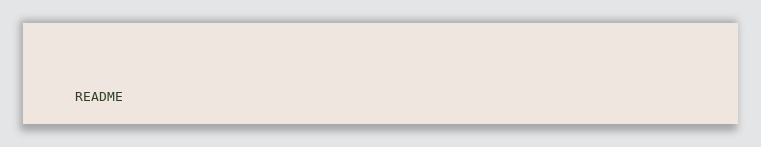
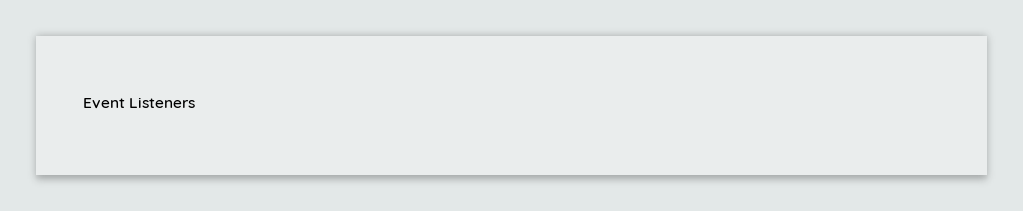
[75,92,123,101] README -> [83,97,196,109] Event Listeners

